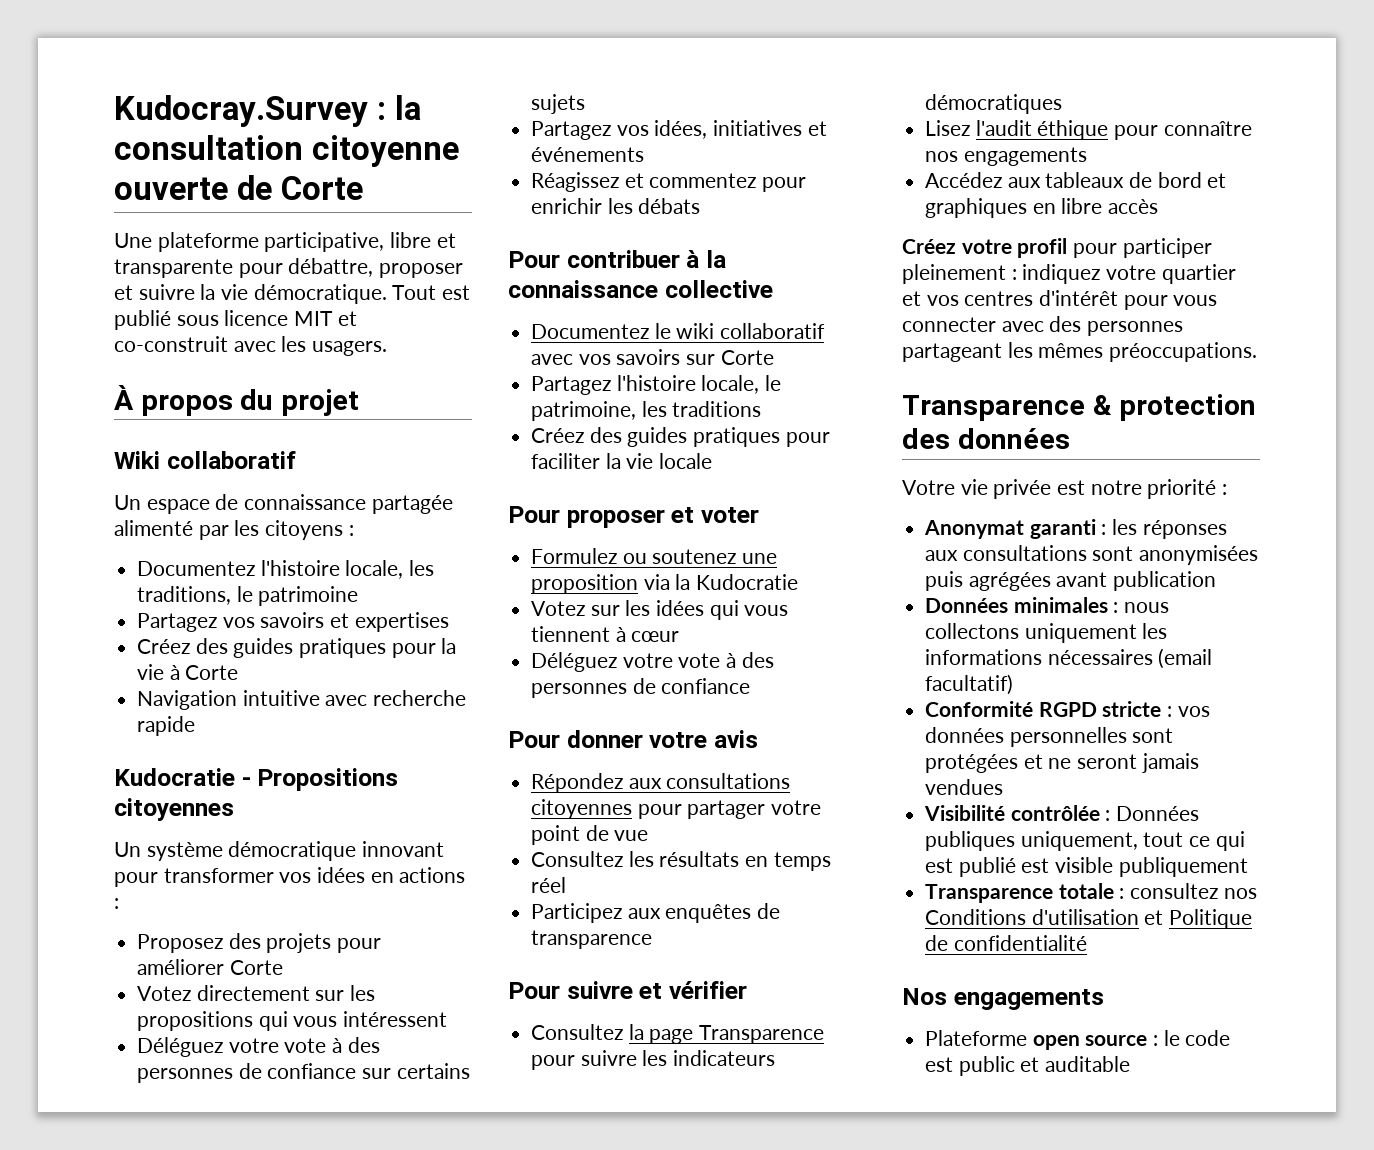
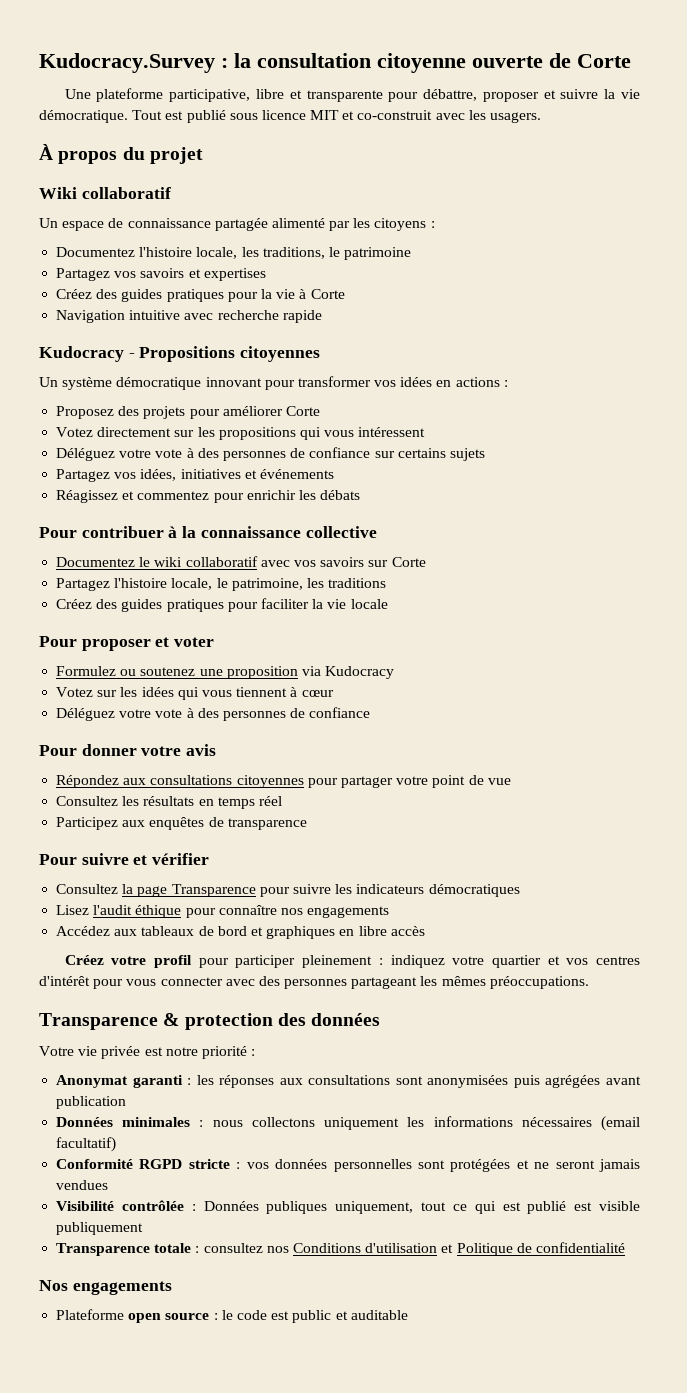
[114,95,368,127] Kudocray.Survey -> [39,53,215,73] Kudocracy.Survey
[114,768,235,786] Kudocratie -> [39,346,124,362] Kudocracy
[675,574,799,590] la Kudocratie -> [325,666,395,679] Kudocracy

